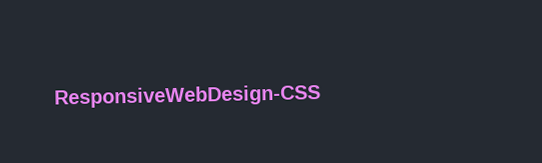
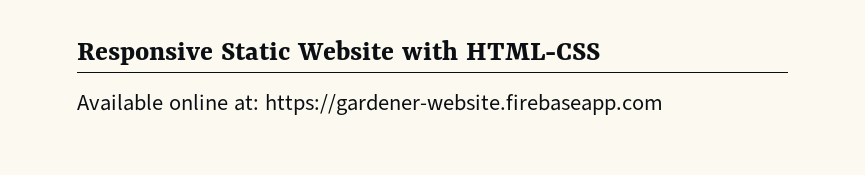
[54,83,321,109] ResponsiveWebDesign-CSS -> [77,40,601,65] [77,94,664,115] Responsive Static Website with HTML-CSS // Available online at: https://gardener-website.firebaseapp.com

